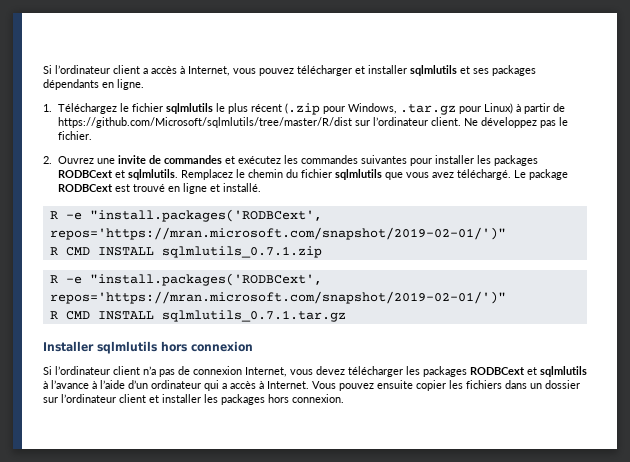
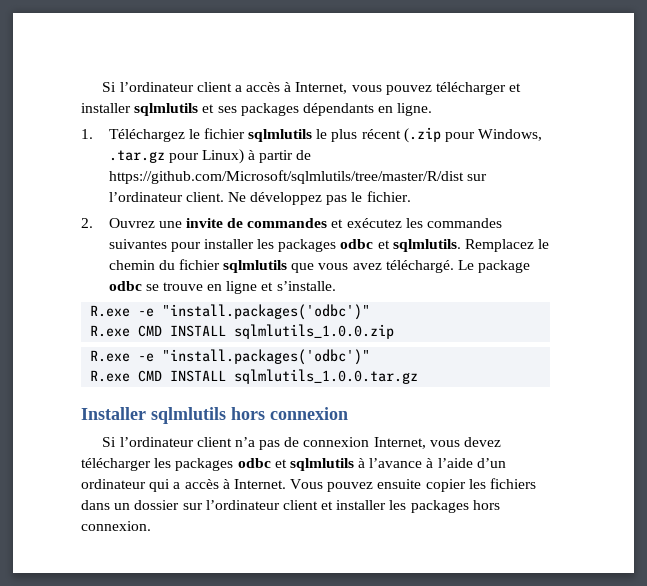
[57,170,113,178] RODBCext -> [340,239,374,249] odbc
[57,183,261,194] [49,209,322,222] [49,227,506,240] [49,246,322,258] [49,273,322,286] [49,291,506,304] [49,310,346,322] RODBCext est trouvé en ligne et installé. // R -e "install.packages('RODBCext', repos='https://mran.microsoft.com/snapshot/2019-02-01/')" // R CMD INSTALL sqlmlutils_0.7.1.zip // R -e "install.packages('RODBCext', repos='https://mran.microsoft.com/snapshot/2019-02-01/')" // R CMD INSTALL sqlmlutils_0.7.1.tar.gz -> [108,281,336,294] [90,304,371,320] [90,324,395,339] [90,349,371,365] [90,369,419,384] odbc se trouve en ligne et s’installe. // R.exe -e "install.packages('odbc')" // R.exe CMD INSTALL sqlmlutils_1.0.0.zip // R.exe -e "install.packages('odbc')" // R.exe CMD INSTALL sqlmlutils_1.0.0.tar.gz
[470,367,525,375] RODBCext -> [237,458,271,468] odbc

